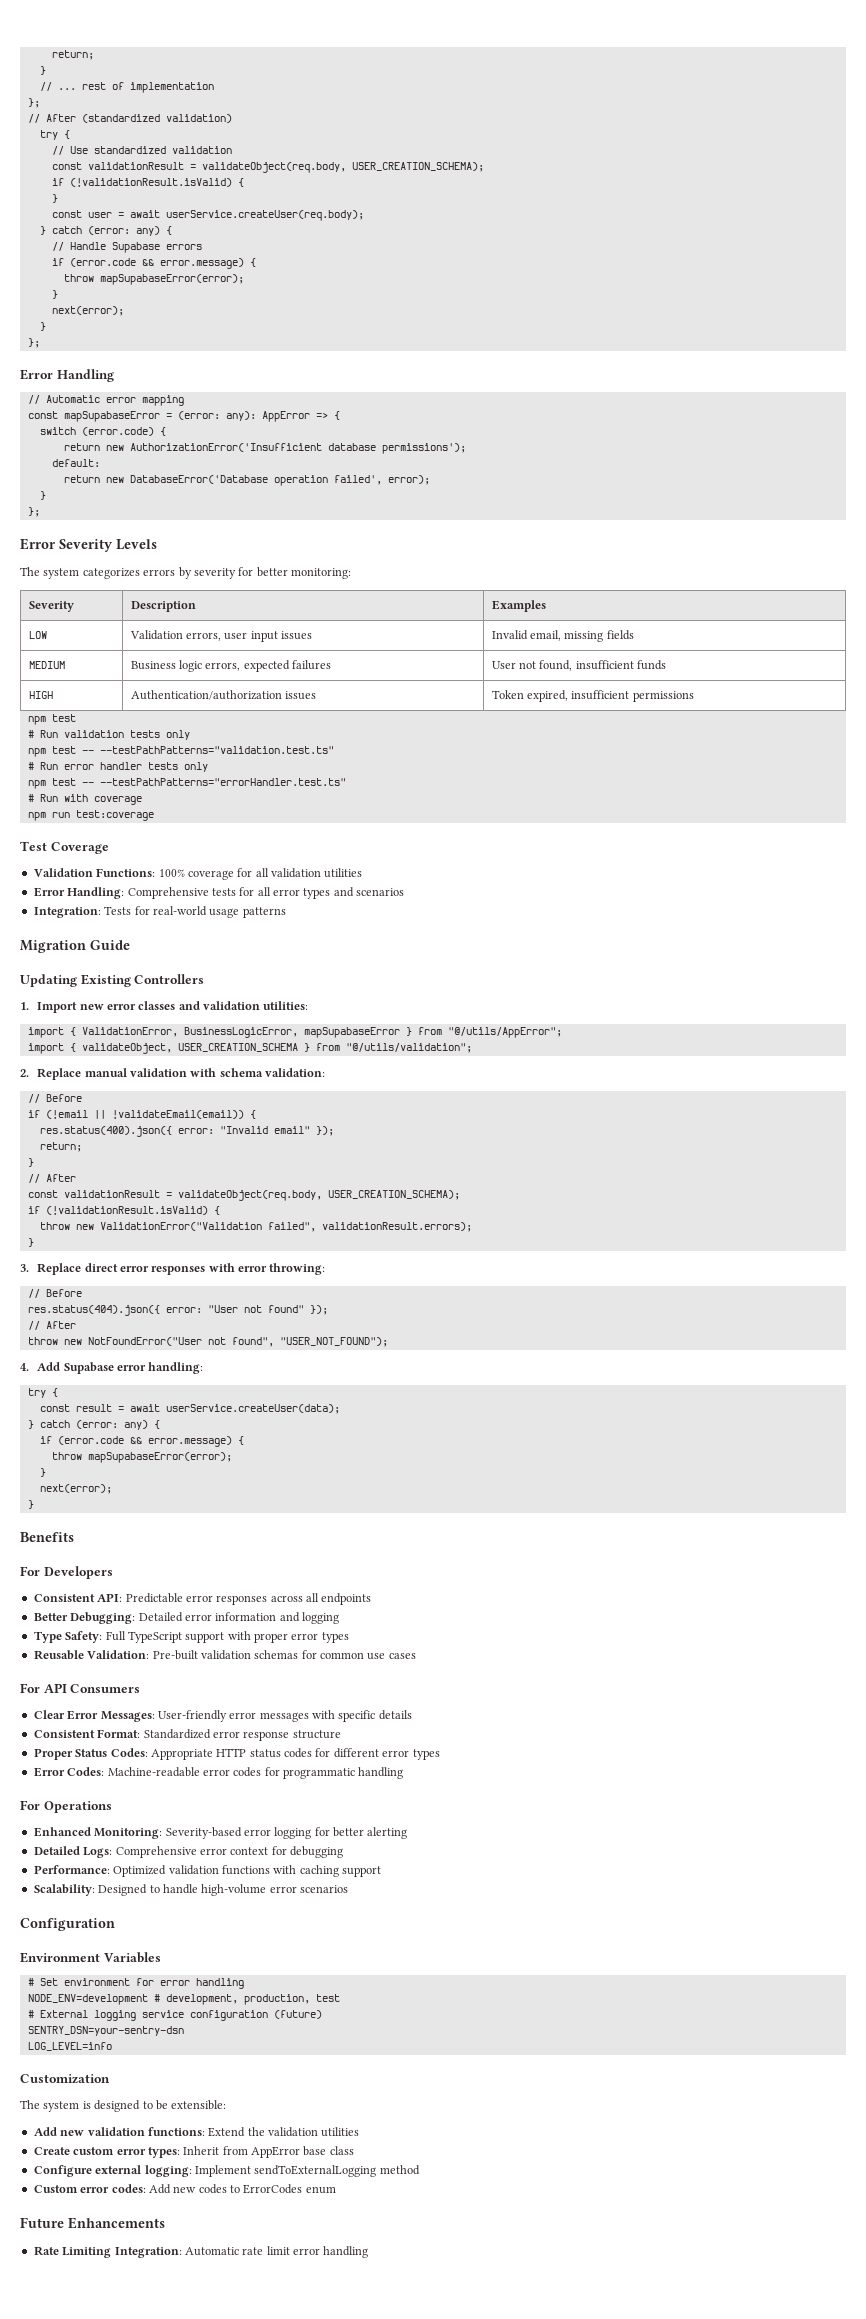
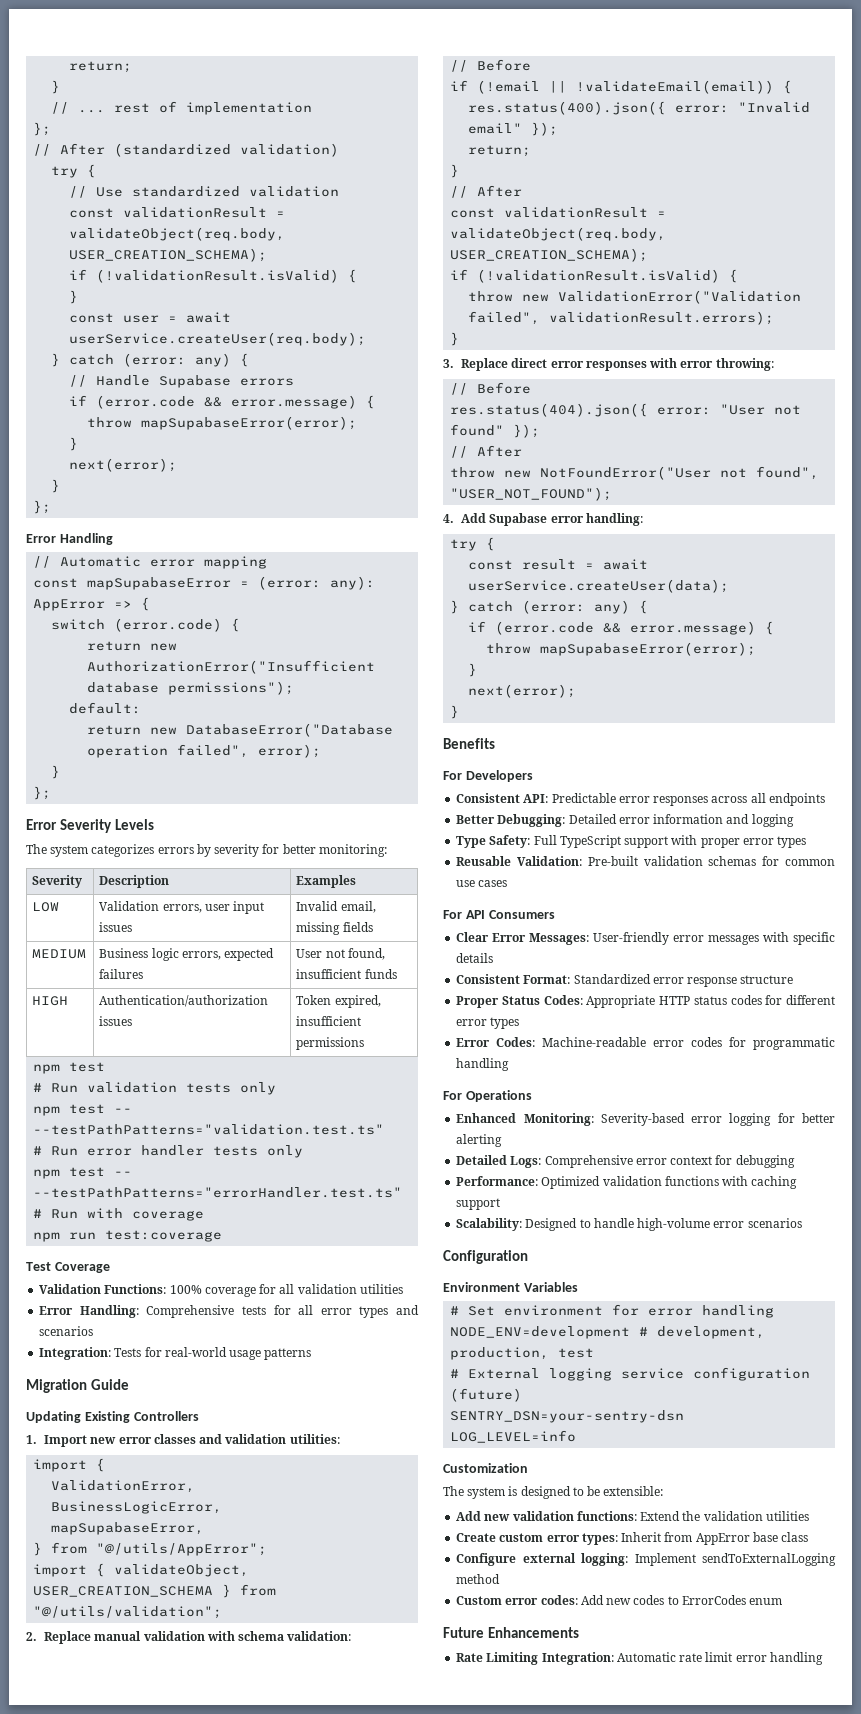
[129,443,466,454] AuthorizationError('Insufficient database permissions'); -> [87,660,376,674] [87,681,295,695] AuthorizationError("Insufficient database permissions");
[129,475,382,486] DatabaseError('Database operation failed', -> [186,723,394,737] [87,744,250,758] DatabaseError("Database operation failed",
(76, 1031) none -> (106, 1465) //
(178, 1032) none -> (196, 1486) //
[303,1027,400,1038] mapSupabaseError -> [51,1522,205,1535] // mapSupabaseError, //

